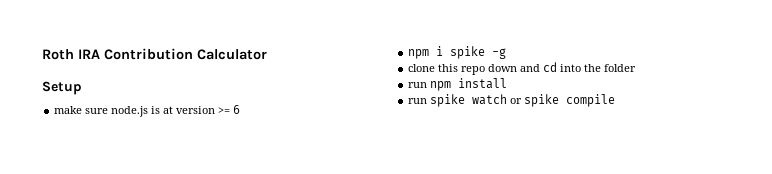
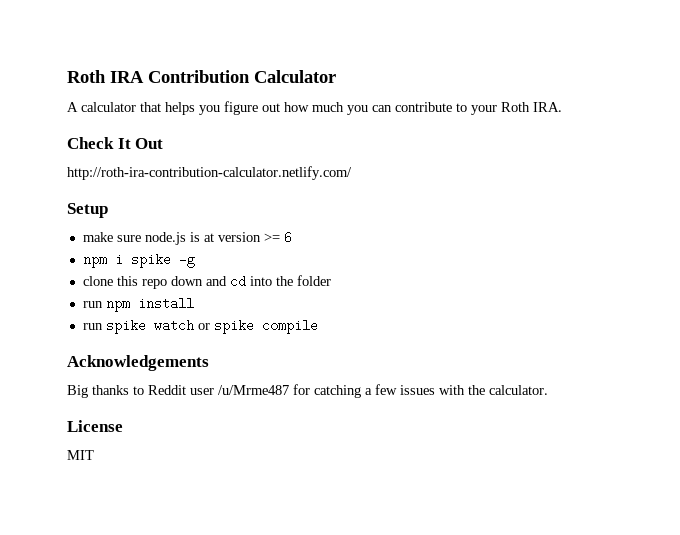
(267, 54) none -> [67,101,562,115] [67,137,164,149] [67,166,352,180] // A calculator that helps you figure out how much you can contribute to your Roth IRA. // Check It Out // http://roth-ira-contribution-calculator.netlify.com/
(616, 100) none -> [67,355,209,371] [67,384,548,398] [67,420,123,432] [67,450,94,460] // Acknowledgements // Big thanks to Reddit user /u/Mrme487 for catching a few issues with the calculator. // License // MIT

